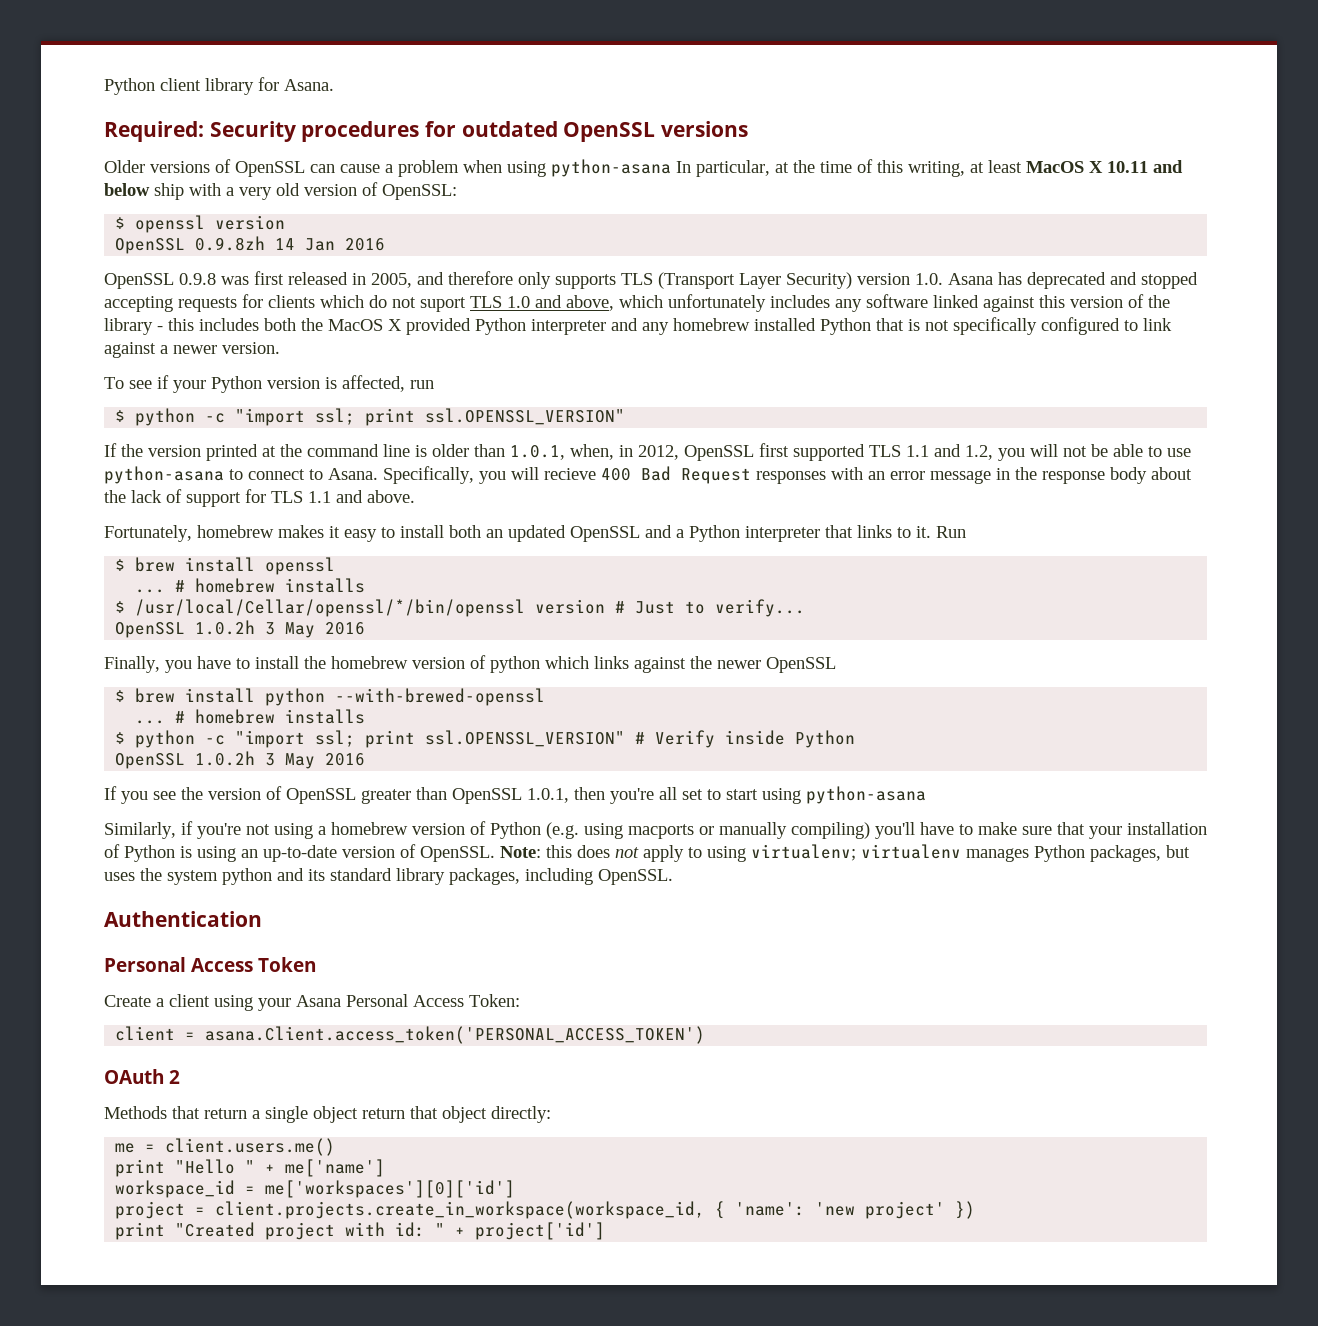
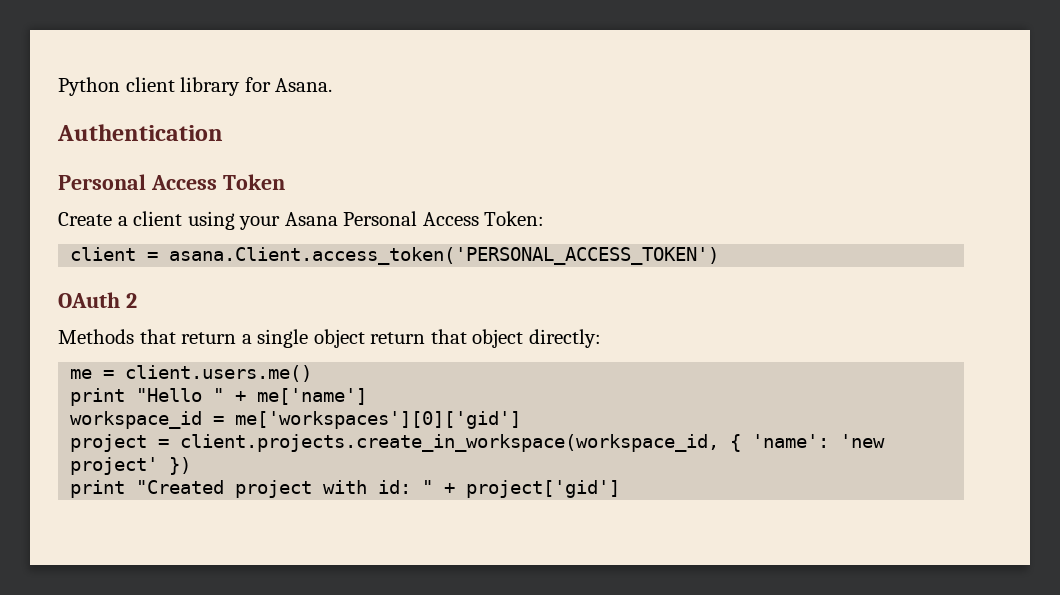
[104,121,749,142] [104,159,1183,177] [104,182,457,200] [115,215,286,233] [115,236,386,254] [104,271,1198,289] [104,294,1170,312] [104,317,1172,335] [104,342,280,358] [104,375,434,393] [115,408,626,426] [104,443,1191,461] [104,466,1192,484] [104,489,415,507] [104,525,966,542] [115,557,336,575] [135,578,366,593] [115,599,806,617] [115,620,366,638] [104,655,836,673] [115,688,546,706] [135,709,366,724] [115,730,856,748] [115,751,366,769] [104,786,926,804] [104,821,1207,839] [104,844,1190,862] [104,868,673,885] // Required: Security procedures for outdated OpenSSL versions // Older versions of OpenSSL can cause a problem when using python-asana In particular, at the time of this writing, at least MacOS X 10.11 and below ship with a very old version of OpenSSL: // $ openssl version // OpenSSL 0.9.8zh 14 Jan 2016 // OpenSSL 0.9.8 was first released in 2005, and therefore only supports TLS (Transport Layer Security) version 1.0. Asana has deprecated and stopped accepting requests for clients which do not suport TLS 1.0 and above, which unfortunately includes any software linked against this version of the library - this includes both the MacOS X provided Python interpreter and any homebrew installed Python that is not specifically configured to link against a newer version. // To see if your Python version is affected, run // $ python -c "import ssl; print ssl.OPENSSL_VERSION" // If the version printed at the command line is older than 1.0.1, when, in 2012, OpenSSL first supported TLS 1.1 and 1.2, you will not be able to use python-asana to connect to Asana. Specifically, you will recieve 400 Bad Request responses with an error message in the response body about the lack of support for TLS 1.1 and above. // Fortunately, homebrew makes it easy to install both an updated OpenSSL and a Python interpreter that links to it. Run // $ brew install openssl // ... # homebrew installs // $ /usr/local/Cellar/openssl/*/bin/openssl version # Just to verify... // OpenSSL 1.0.2h 3 May 2016 // Finally, you have to install the homebrew version of python which links against the newer OpenSSL // $ brew install python --with-brewed-openssl // ... # homebrew installs // $ python -c "import ssl; print ssl.OPENSSL_VERSION" # Verify inside Python // OpenSSL 1.0.2h 3 May 2016 // If you see the version of OpenSSL greater than OpenSSL 1.0.1, then you're all set to start using python-asana // Similarly, if you're not using a homebrew version of Python (e.g. using macports or manually compiling) you'll have to make sure that your installation of Python is using an up-to-date version of OpenSSL. Note: this does not apply to using virtualenv; virtualenv manages Python packages, but uses the system python and its standard library packages, including OpenSSL. -> (333, 85) none
[265,1180,516,1198] me['workspaces'][0]['id'] -> [235,411,522,429] me['workspaces'][0]['gid']
[475,1222,606,1240] project['id'] -> [466,480,621,498] project['gid']

